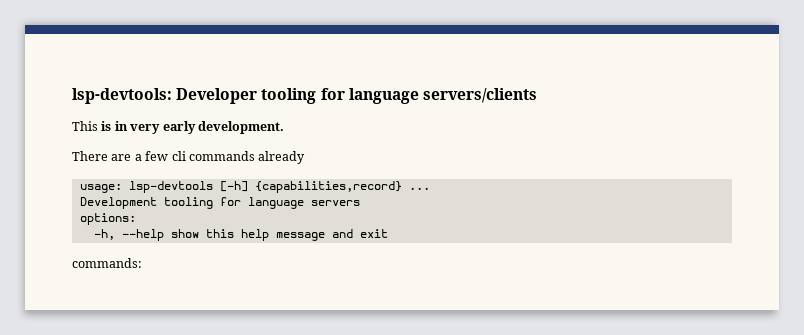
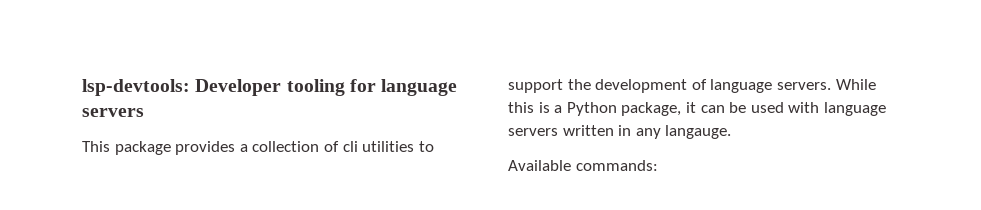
[422,88,537,103] servers/clients -> [82,108,144,117] servers
[101,121,284,134] [72,151,306,164] [79,181,430,193] [79,197,360,209] [79,213,136,225] [93,229,388,241] is in very early development. // There are a few cli commands already // usage: lsp-devtools [-h] {capabilities,record} ... // Development tooling for language servers // options: // -h, --help show this help message and exit // -> [114,141,434,155] [508,79,876,93] [508,102,886,116] [508,125,732,139] [508,160,571,171] package provides a collection of cli utilities to support the development of language servers. While this is a Python package, it can be used with language servers written in any langauge. // Available

